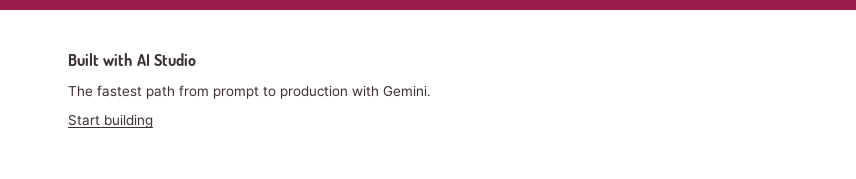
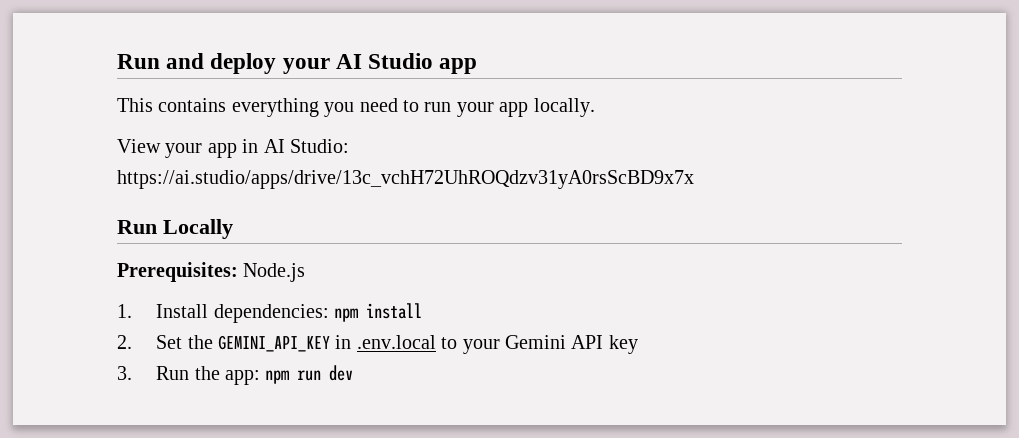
[68,53,196,66] [68,85,431,99] [68,114,153,128] Built with AI Studio // The fastest path from prompt to production with Gemini. // Start building -> [117,53,478,74] [117,98,595,117] [117,139,349,158] [117,170,694,189] [117,219,233,239] [117,262,306,282] [117,303,422,323] [117,335,638,354] [117,365,354,385] Run and deploy your AI Studio app // This contains everything you need to run your app locally. // View your app in AI Studio: https://ai.studio/apps/drive/13c_vchH72UhROQdzv31yA0rsScBD9x7x // Run Locally // Prerequisites: Node.js // 1. Install dependencies: npm install // 2. Set the GEMINI_API_KEY in .env.local to your Gemini API key // 3. Run the app: npm run dev

